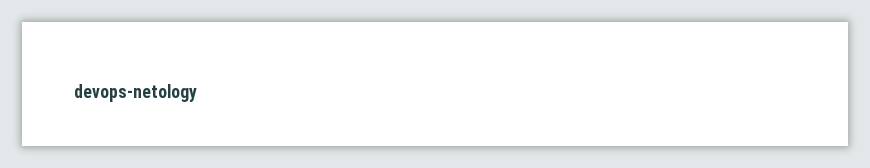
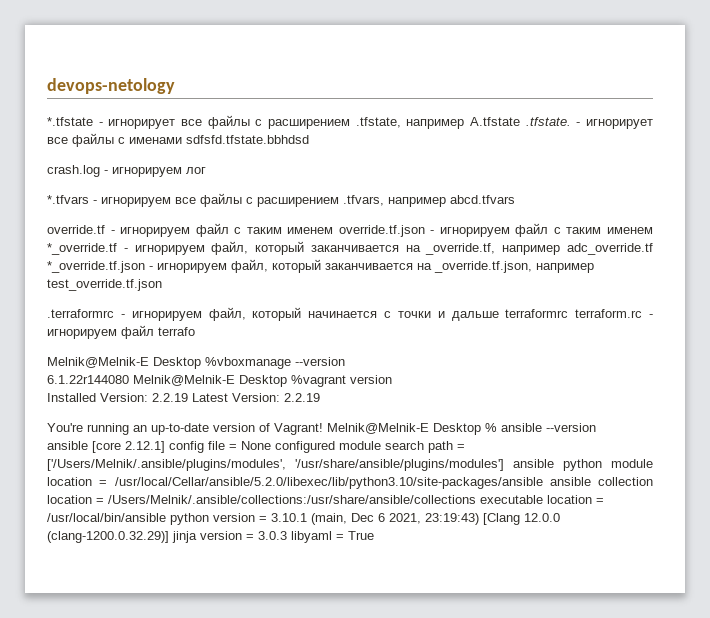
(197, 93) none -> [47,115,653,129] [47,133,309,147] [47,165,206,177] [47,193,515,207] [47,223,654,237] [47,241,653,255] [47,259,594,273] [47,279,162,291] [47,307,653,321] [47,325,195,339] [47,357,345,369] [47,375,392,387] [47,393,320,402] [47,423,596,435] [47,441,465,453] [47,459,653,471] [47,477,653,489] [47,495,604,504] [47,513,560,525] [47,531,374,543] // *.tfstate - игнорирует все файлы с расширением .tfstate, например А.tfstate .tfstate. - игнорирует все файлы с именами sdfsfd.tfstate.bbhdsd // crash.log - игнорируем лог // *.tfvars - игнорируем все файлы с расширением .tfvars, например abcd.tfvars // override.tf - игнорируем файл с таким именем override.tf.json - игнорируем файл с таким именем *_override.tf - игнорируем файл, который заканчивается на _override.tf, например adc_override.tf *_override.tf.json - игнорируем файл, который заканчивается на _override.tf.json, например test_override.tf.json // .terraformrc - игнорируем файл, который начинается с точки и дальше terraformrc terraform.rc - игнорируем файл terrafo // Melnik@Melnik-E Desktop %vboxmanage --version // 6.1.22r144080 Melnik@Melnik-E Desktop %vagrant version // Installed Version: 2.2.19 Latest Version: 2.2.19 // You're running an up-to-date version of Vagrant! Melnik@Melnik-E Desktop % ansible --version // ansible [core 2.12.1] config file = None configured module search path = ['/Users/Melnik/.ansible/plugins/modules', '/usr/share/ansible/plugins/modules'] ansible python module location = /usr/local/Cellar/ansible/5.2.0/libexec/lib/python3.10/site-packages/ansible ansible collection location = /Users/Melnik/.ansible/collections:/usr/share/ansible/collections executable location = /usr/local/bin/ansible python version = 3.10.1 (main, Dec 6 2021, 23:19:43) [Clang 12.0.0 (clang-1200.0.32.29)] jinja version = 3.0.3 libyaml = True

